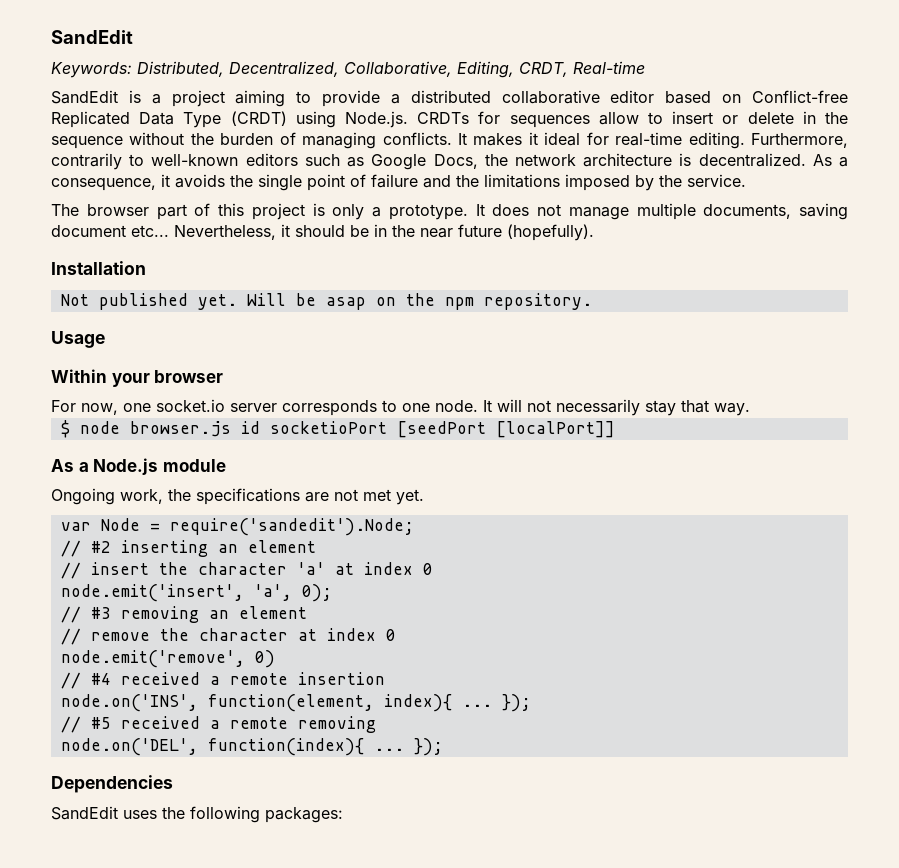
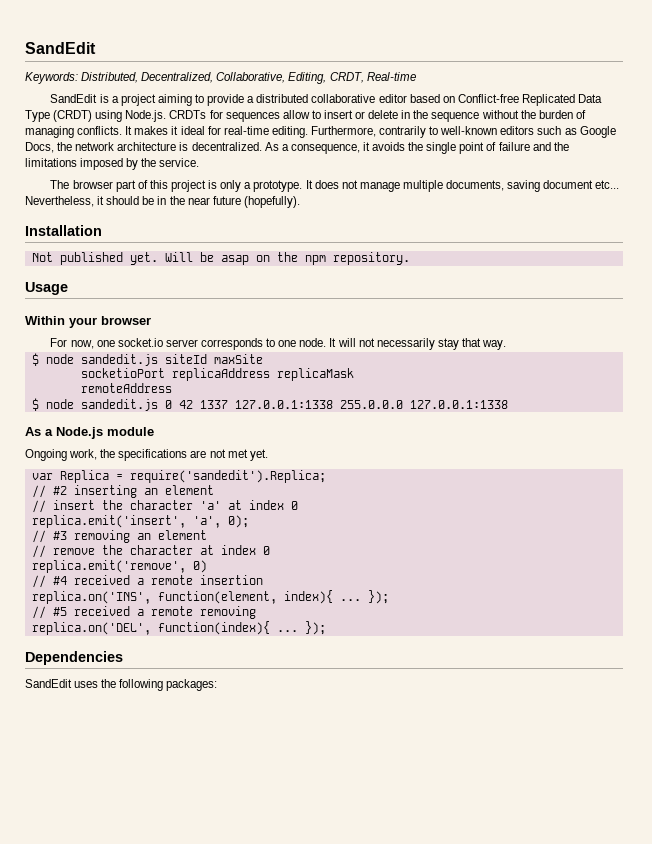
[129,421,615,438] browser.js id socketioPort [seedPort [localPort]] -> [80,354,263,366] [80,368,354,381] [80,383,172,393] [31,398,508,411] sandedit.js siteId maxSite // socketioPort replicaAddress replicaMask // remoteAddress // $ node sandedit.js 0 42 1337 127.0.0.1:1338 255.0.0.0 127.0.0.1:1338
[100,518,414,536] Node = require('sandedit').Node; -> [59,470,326,483] Replica = require('sandedit').Replica;
[60,584,244,602] node.emit('insert', -> [31,515,186,528] replica.emit('insert',
[60,650,245,668] node.emit('remove', -> [31,560,186,573] replica.emit('remove',
[60,694,198,712] node.on('INS', -> [31,591,151,604] replica.on('INS',
[60,738,198,756] node.on('DEL', -> [31,622,151,635] replica.on('DEL',

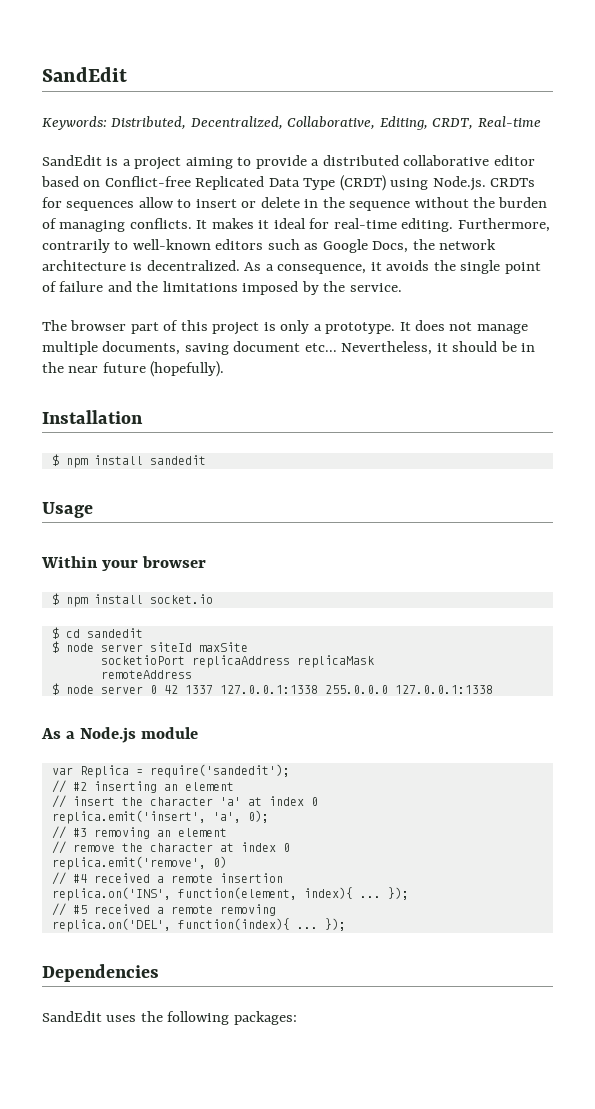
[31,252,410,265] [25,282,68,295] [25,316,151,328] [50,338,507,350] [31,353,158,366] Not published yet. Will be asap on the npm repository. // Usage // Within your browser // For now, one socket.io server corresponds to one node. It will not necessarily stay that way. // $ node sandedit.js -> [51,454,206,468] [42,502,93,518] [41,556,206,571] [51,593,213,607] [51,627,143,639] [51,641,143,653] $ npm install sandedit // Usage // Within your browser // $ npm install socket.io // $ cd sandedit // $ node server
[80,399,158,411] sandedit.js -> [100,686,143,694] server
[25,449,268,461] // Ongoing work, the specifications are not met yet. -> (198, 733) none
[129,470,326,483] require('sandedit').Replica; -> [149,764,290,778] require('sandedit');

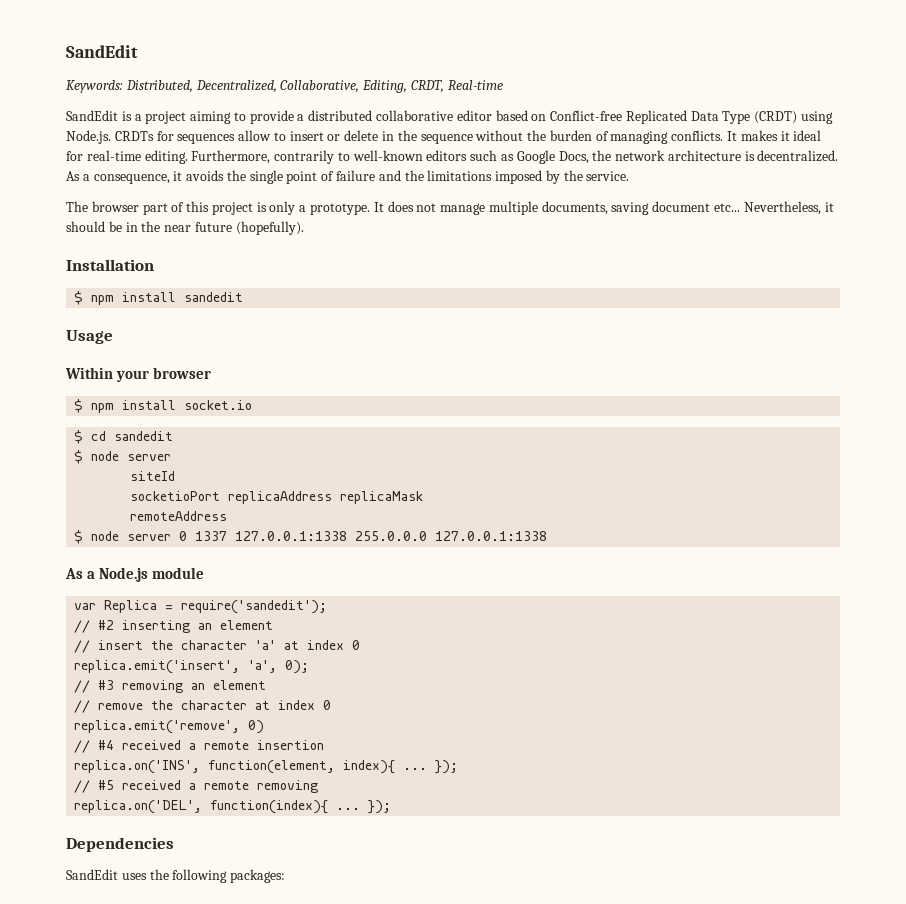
(143, 648) none -> (172, 457) //
[198,642,248,652] maxSite -> (176, 476) none
[163,685,178,694] 42 -> (188, 536) none

